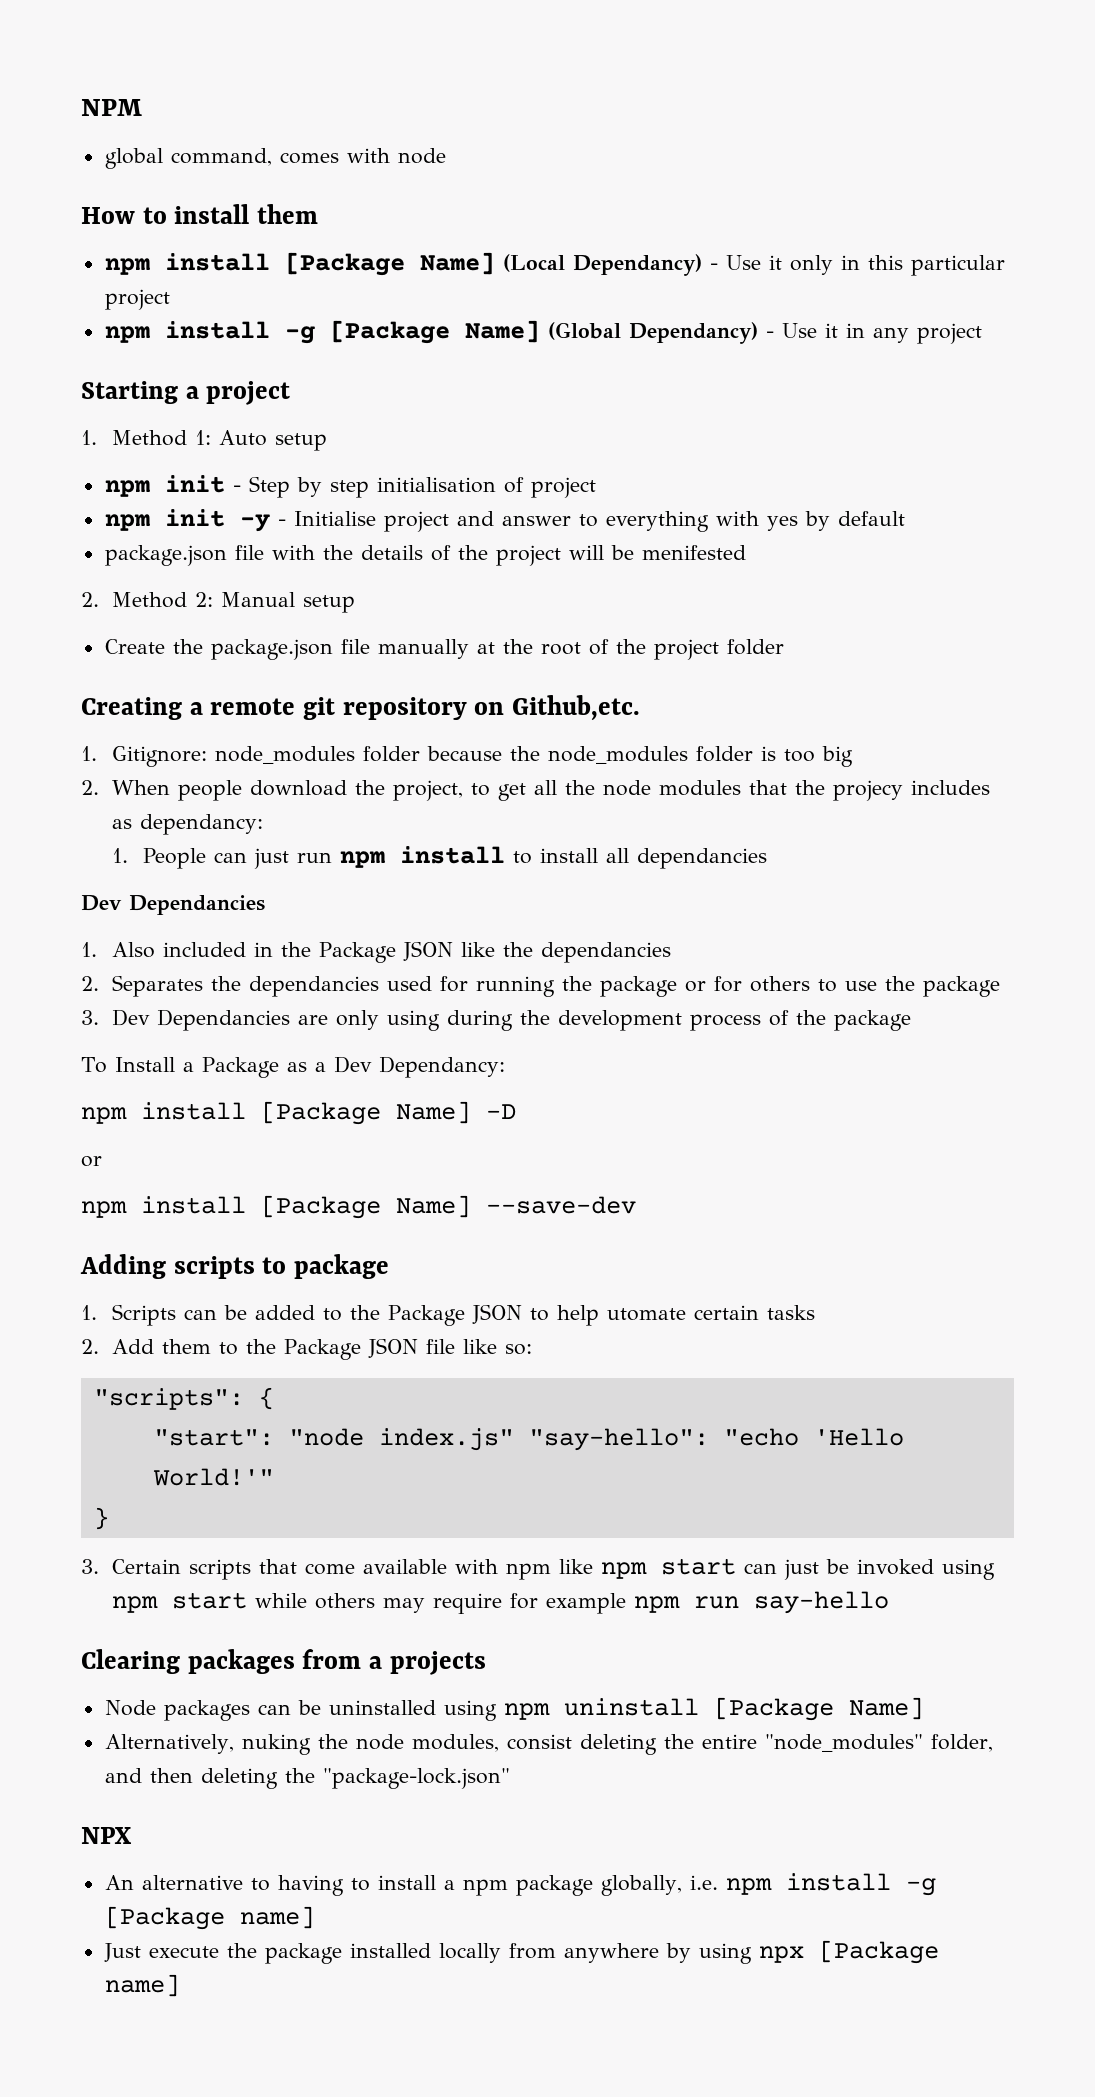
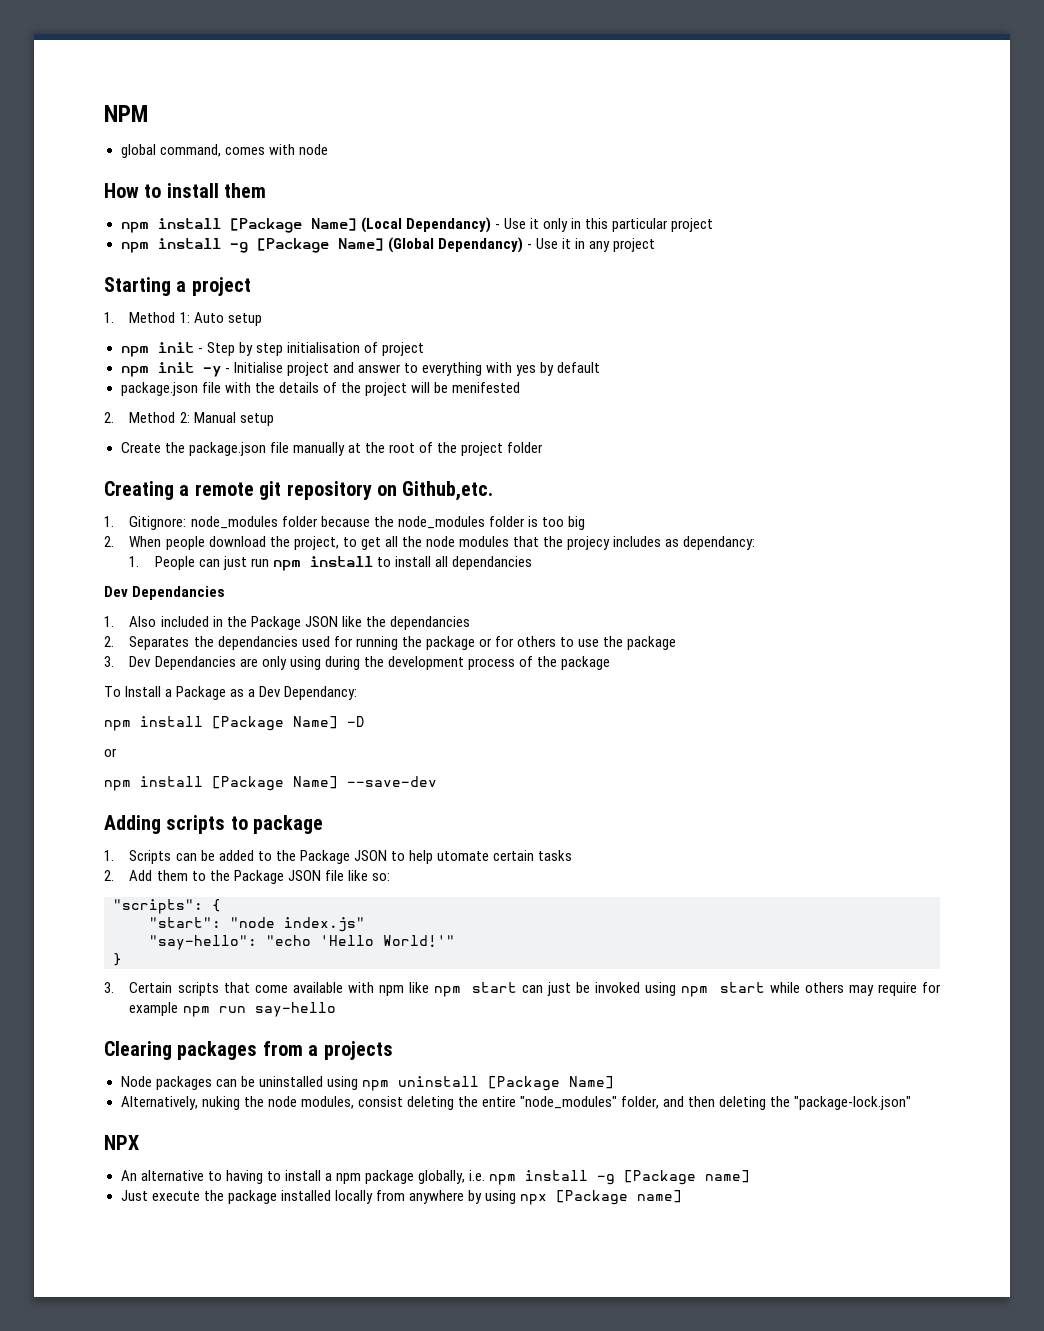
(514, 1439) none -> (365, 924) //

